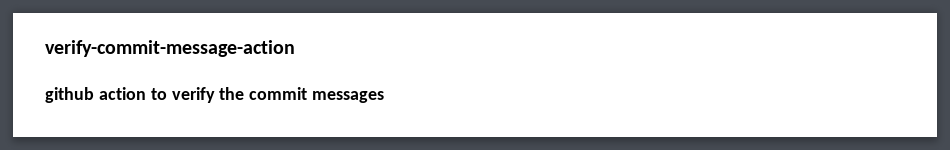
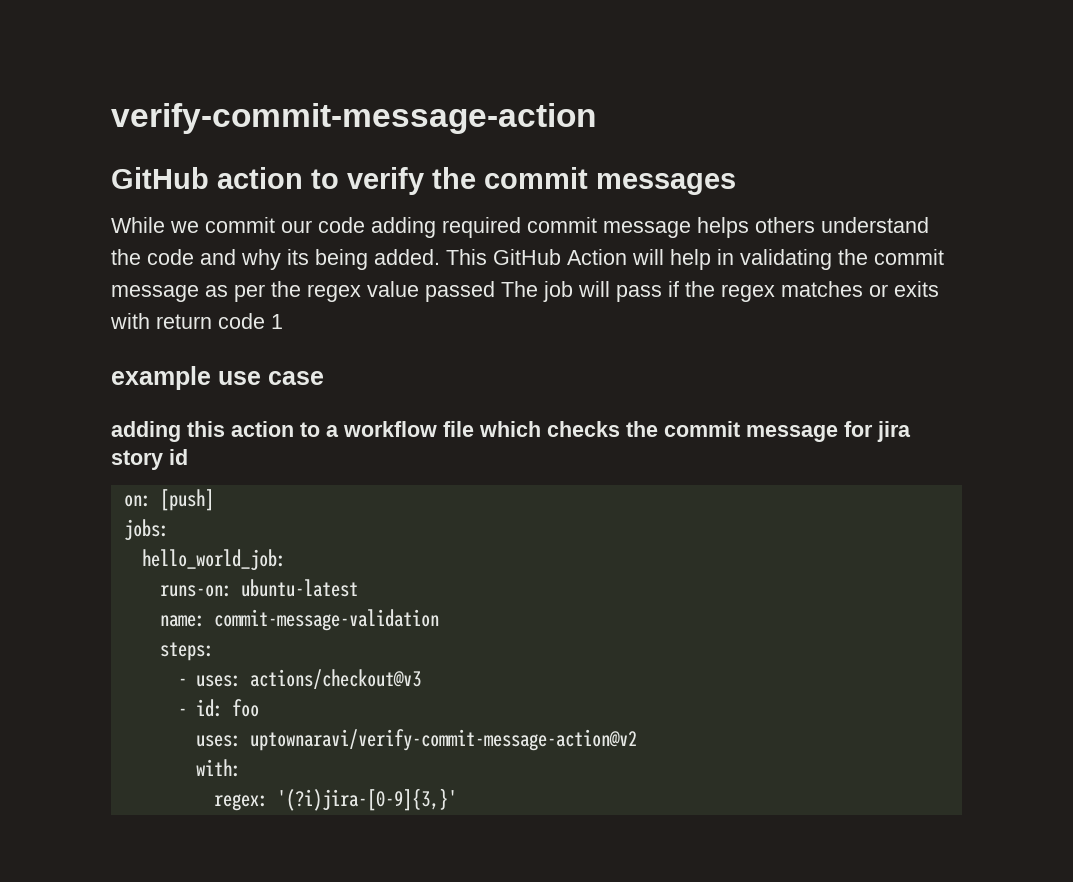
[45,87,94,103] github -> [111,167,209,189] GitHub
(385, 97) none -> [111,217,929,238] [111,249,944,270] [111,281,939,302] [110,313,283,329] [111,366,324,390] [111,421,911,442] [111,449,188,470] [123,489,214,511] [123,519,169,541] [141,549,286,571] [159,579,358,597] [159,609,439,631] [159,642,214,661] [177,669,421,689] [177,699,259,717] [195,729,637,751] [195,759,241,777] [213,788,457,811] // While we commit our code adding required commit message helps others understand the code and why its being added. This GitHub Action will help in validating the commit message as per the regex value passed The job will pass if the regex matches or exits with return code 1 // example use case // adding this action to a workflow file which checks the commit message for jira story id // on: [push] // jobs: // hello_world_job: // runs-on: ubuntu-latest // name: commit-message-validation // steps: // - uses: actions/checkout@v3 // - id: foo // uses: uptownaravi/verify-commit-message-action@v2 // with: // regex: '(?i)jira-[0-9]{3,}'

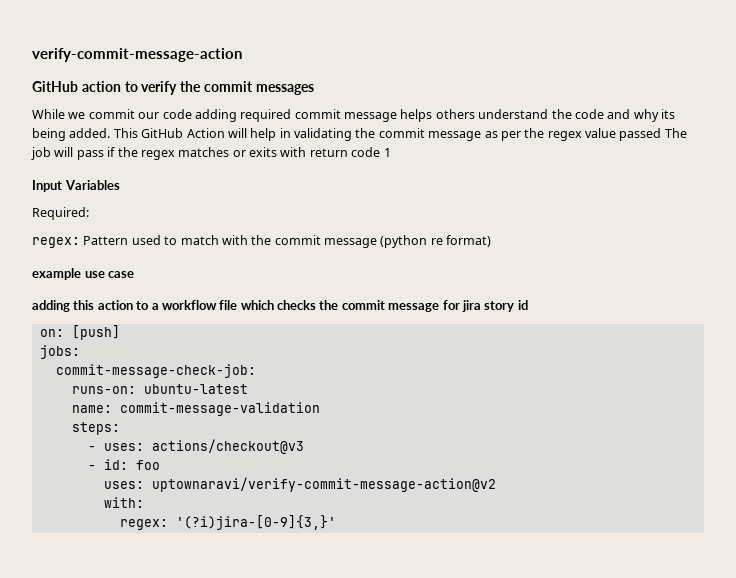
(283, 321) none -> [32,180,120,192] [32,207,89,220] [32,235,492,248] // Input Variables // Required: // regex: Pattern used to match with the commit message (python re format)
[141,549,286,571] hello_world_job: -> [55,364,256,378] commit-message-check-job:

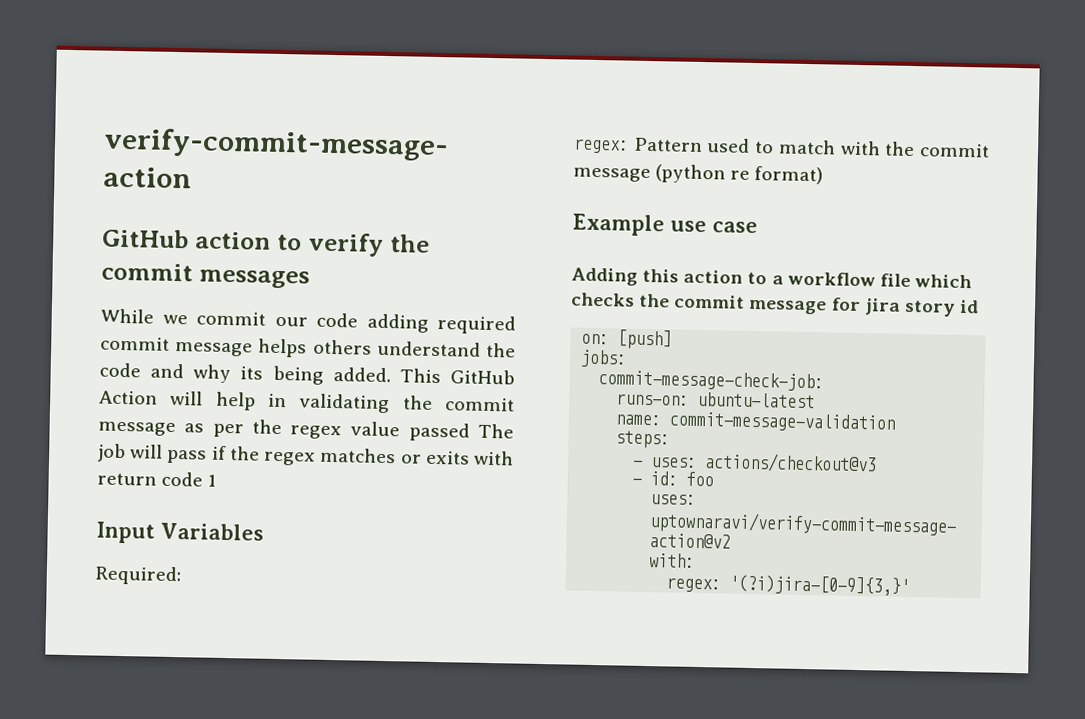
[32,268,81,280] example -> [572,213,665,237] Example
[32,300,70,312] adding -> [571,267,638,286] Adding

